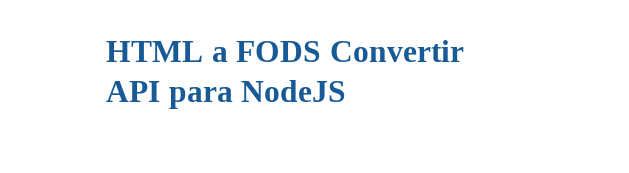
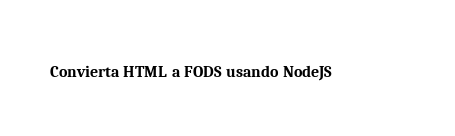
(106, 51) none -> [50,65,120,77] Convierta
[329,40,464,62] [106,81,233,109] Convertir API para -> [226,65,280,77] usando

